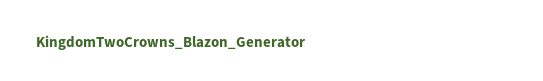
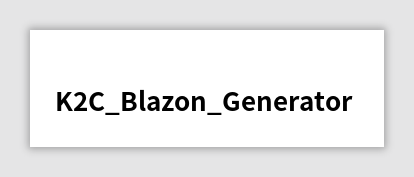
[36,35,305,50] KingdomTwoCrowns_Blazon_Generator -> [55,89,353,115] K2C_Blazon_Generator

